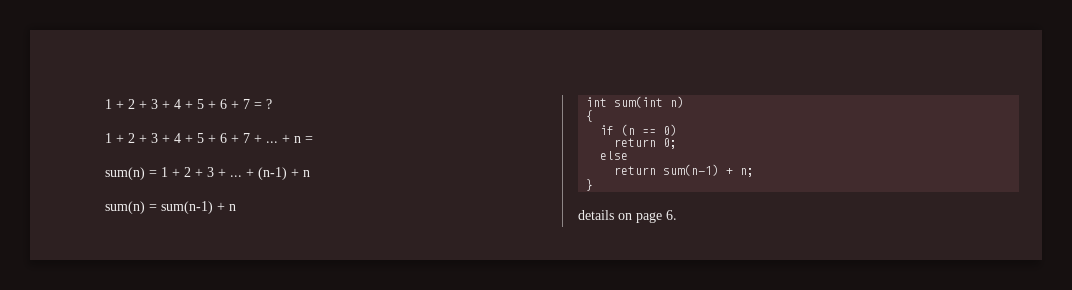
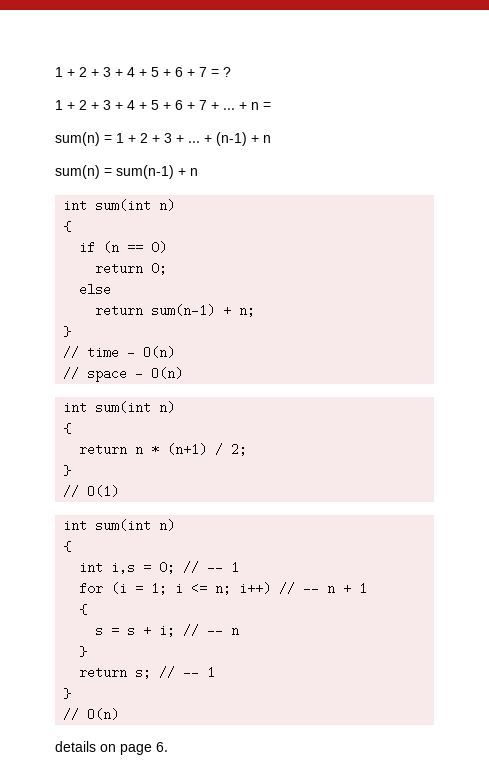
(594, 185) none -> [63,346,176,359] [63,367,184,382] [63,401,176,414] [63,423,72,434] [79,443,248,456] [63,465,72,476] [63,485,120,498] [63,519,176,532] [63,541,72,552] [79,561,240,574] [79,582,368,595] [79,604,88,615] [95,624,240,637] [79,646,88,657] [79,666,216,679] [63,688,72,699] [63,708,120,721] // // time - O(n) // // space - O(n) // int sum(int n) // { // return n * (n+1) / 2; // } // // O(1) // int sum(int n) // { // int i,s = 0; // -- 1 // for (i = 1; i <= n; i++) // -- n + 1 // { // s = s + i; // -- n // } // return s; // -- 1 // } // // O(n)

